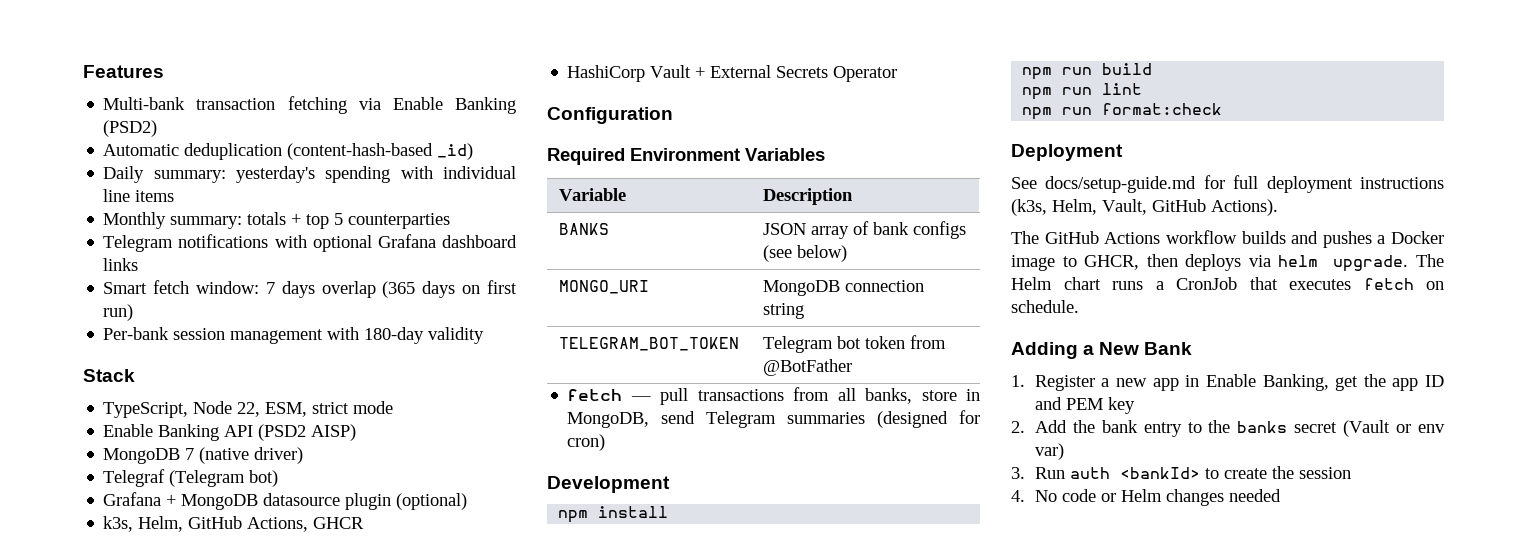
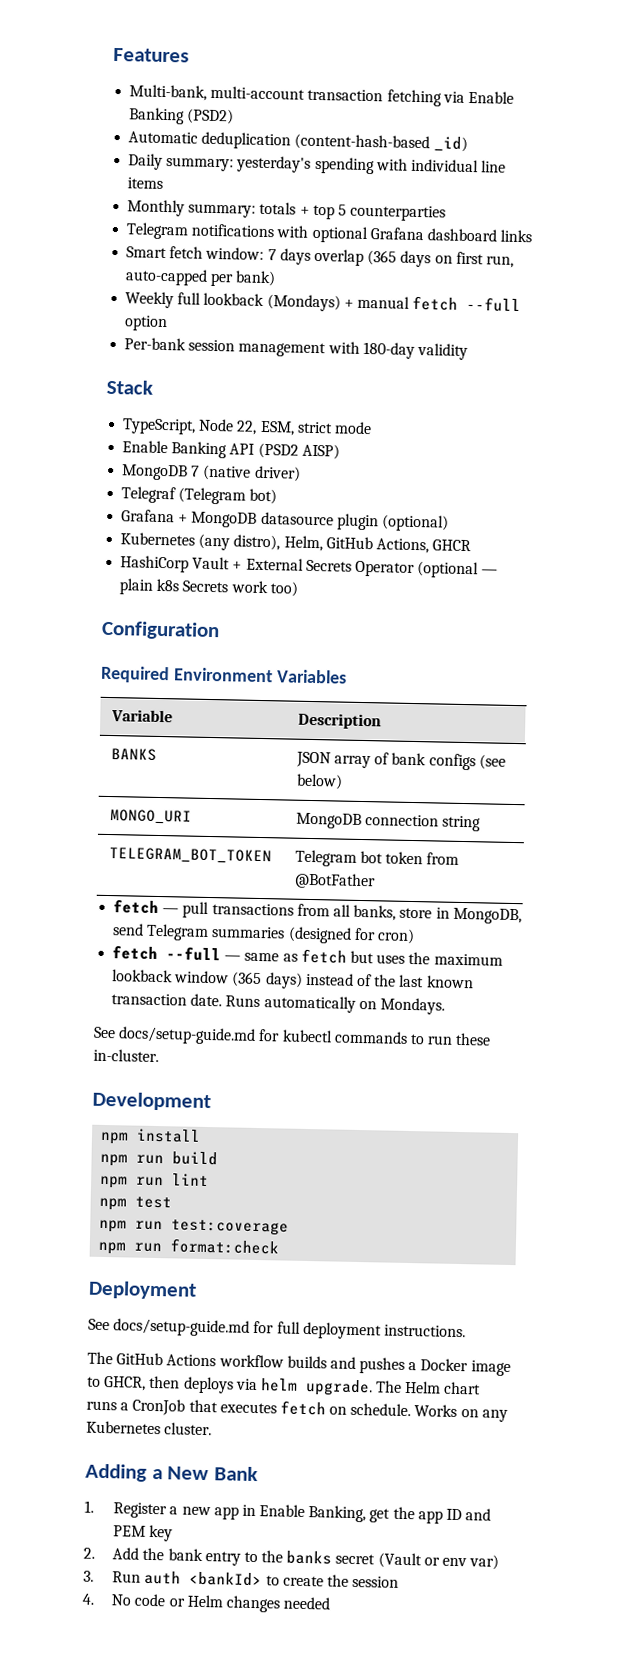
[103,97,186,110] Multi-bank -> [129,84,306,101] Multi-bank, multi-account
[103,304,134,321] run) -> [485,255,514,268] [125,268,277,287] [125,291,522,313] [124,315,169,332] run, auto-capped per bank) // Weekly full lookback (Mondays) + manual fetch --full option
[103,516,134,532] k3s, -> [120,532,281,551] Kubernetes (any distro),
(898, 74) none -> [417,561,499,579] [119,578,298,597] (optional — plain k8s Secrets work too)
(606, 442) none -> [112,945,503,966] [112,969,474,989] [111,993,445,1015] [93,1026,492,1046] [93,1048,159,1063] // fetch --full — same as fetch but uses the maximum lookback window (365 days) instead of the last known transaction date. Runs automatically on Mondays. // See docs/setup-guide.md for kubectl commands to run these in-cluster.
(1143, 89) none -> [99,1196,173,1211] [99,1219,290,1236] // npm test // npm run test:coverage
[1360,177,1444,189] [1011,199,1278,216] instructions (k3s, Helm, Vault, GitHub Actions). -> [383,1324,466,1338] instructions.
(1079, 306) none -> [414,1404,508,1422] [86,1420,213,1436] Works on any Kubernetes cluster.

